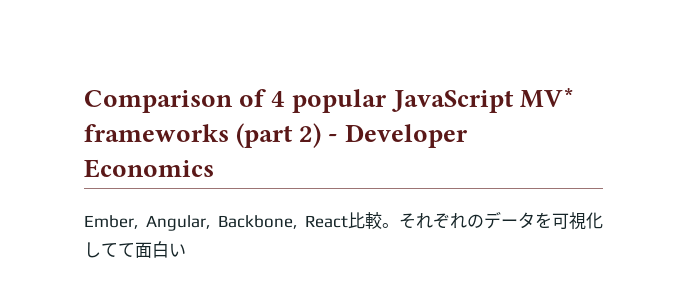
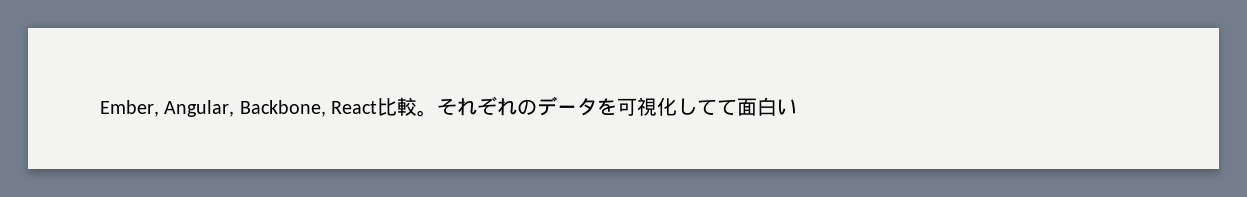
[84,87,574,113] [84,123,468,148] [84,159,214,178] Comparison of 4 popular JavaScript MV* frameworks (part 2) - Developer Economics // -> (100, 108) none

